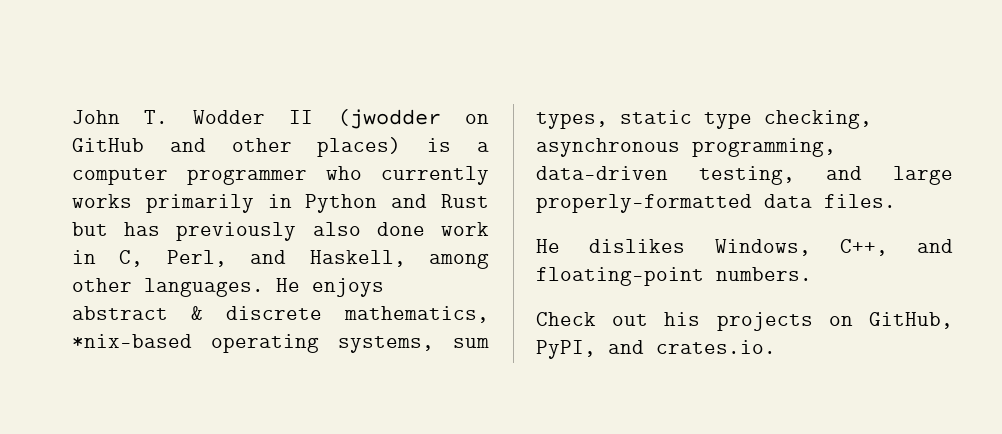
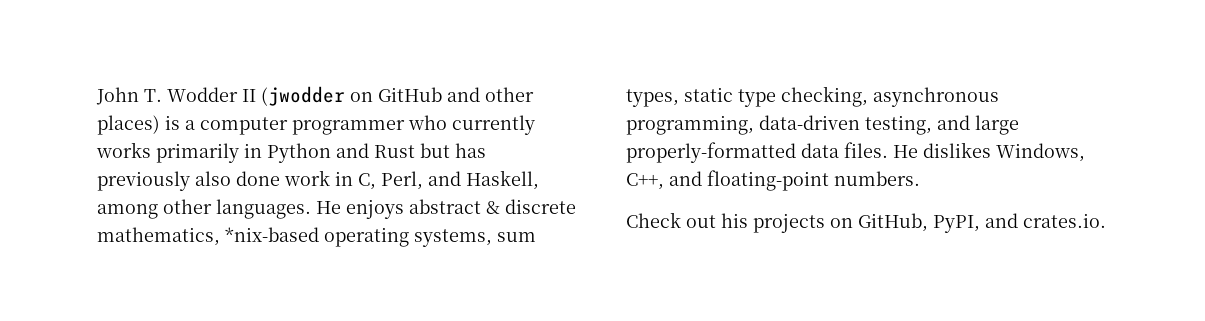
(896, 201) // -> (888, 150) none

